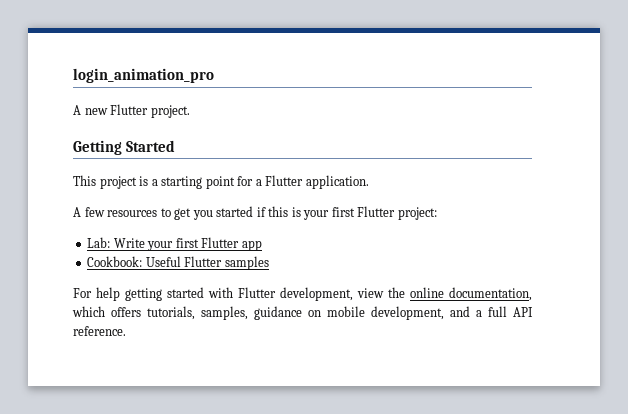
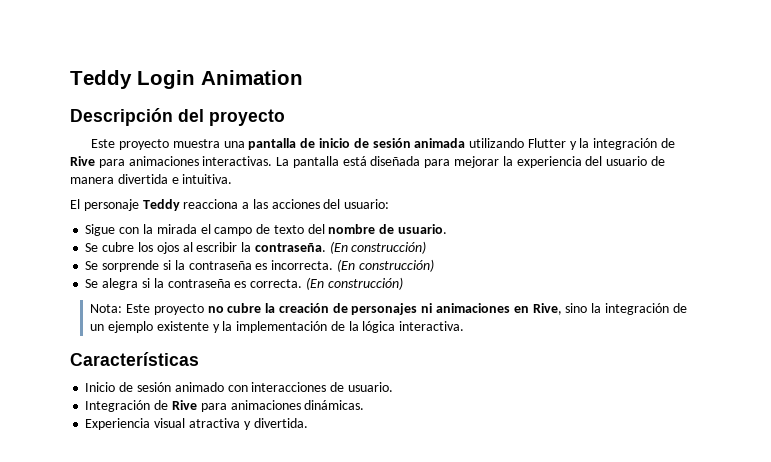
[73,68,214,83] [73,104,190,118] [73,140,175,155] [73,175,369,189] [73,206,437,220] [87,237,262,251] [87,256,269,270] [73,287,532,301] [72,306,533,320] [73,326,126,336] login_animation_pro // A new Flutter project. // Getting Started // This project is a starting point for a Flutter application. // A few resources to get you started if this is your first Flutter project: // Lab: Write your first Flutter app // Cookbook: Useful Flutter samples // For help getting started with Flutter development, view the online documentation, which offers tutorials, samples, guidance on mobile development, and a full API reference. -> [70,70,303,89] [70,108,285,126] [91,138,676,150] [70,156,665,168] [70,174,233,184] [70,199,390,211] [85,224,447,236] [85,241,427,254] [85,259,434,272] [85,277,403,290] [90,303,687,315] [90,321,465,333] [70,352,199,366] [85,382,393,392] [85,400,365,412] [85,418,308,430] Teddy Login Animation // Descripción del proyecto // Este proyecto muestra una pantalla de inicio de sesión animada utilizando Flutter y la integración de Rive para animaciones interactivas. La pantalla está diseñada para mejorar la experiencia del usuario de manera divertida e intuitiva. // El personaje Teddy reacciona a las acciones del usuario: // Sigue con la mirada el campo de texto del nombre de usuario. // Se cubre los ojos al escribir la contraseña. (En construcción) // Se sorprende si la contraseña es incorrecta. (En construcción) // Se alegra si la contraseña es correcta. (En construcción) // Nota: Este proyecto no cubre la creación de personajes ni animaciones en Rive, sino la integración de un ejemplo existente y la implementación de la lógica interactiva. // Características // Inicio de sesión animado con interacciones de usuario. // Integración de Rive para animaciones dinámicas. // Experiencia visual atractiva y divertida.

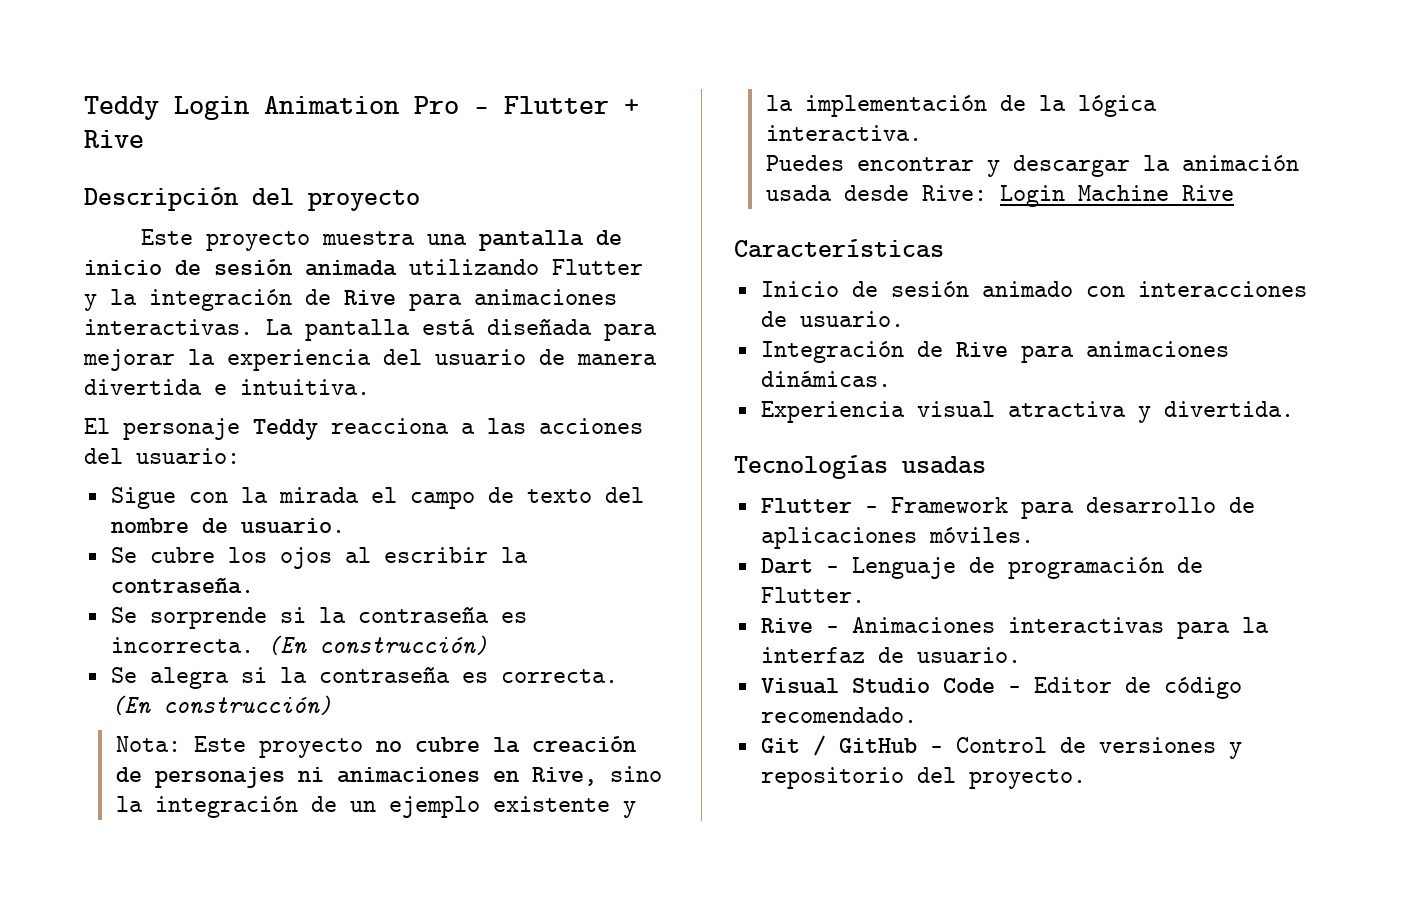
(303, 77) none -> [414,96,639,114] [84,130,144,148] Pro - Flutter + Rive
[329,241,427,254] (En construcción) -> (254, 586) none
(465, 326) none -> [765,155,1299,177] [765,185,1234,207] // Puedes encontrar y descargar la animación usada desde Rive: Login Machine Rive
(308, 423) none -> [734,455,986,479] [760,497,1255,519] [760,527,1034,549] [760,557,1203,579] [760,587,865,603] [760,617,1269,639] [760,647,1021,663] [760,677,1242,699] [760,707,917,723] [760,735,1242,759] [760,767,1086,789] // Tecnologías usadas // Flutter – Framework para desarrollo de aplicaciones móviles. // Dart – Lenguaje de programación de Flutter. // Rive – Animaciones interactivas para la interfaz de usuario. // Visual Studio Code – Editor de código recomendado. // Git / GitHub – Control de versiones y repositorio del proyecto.

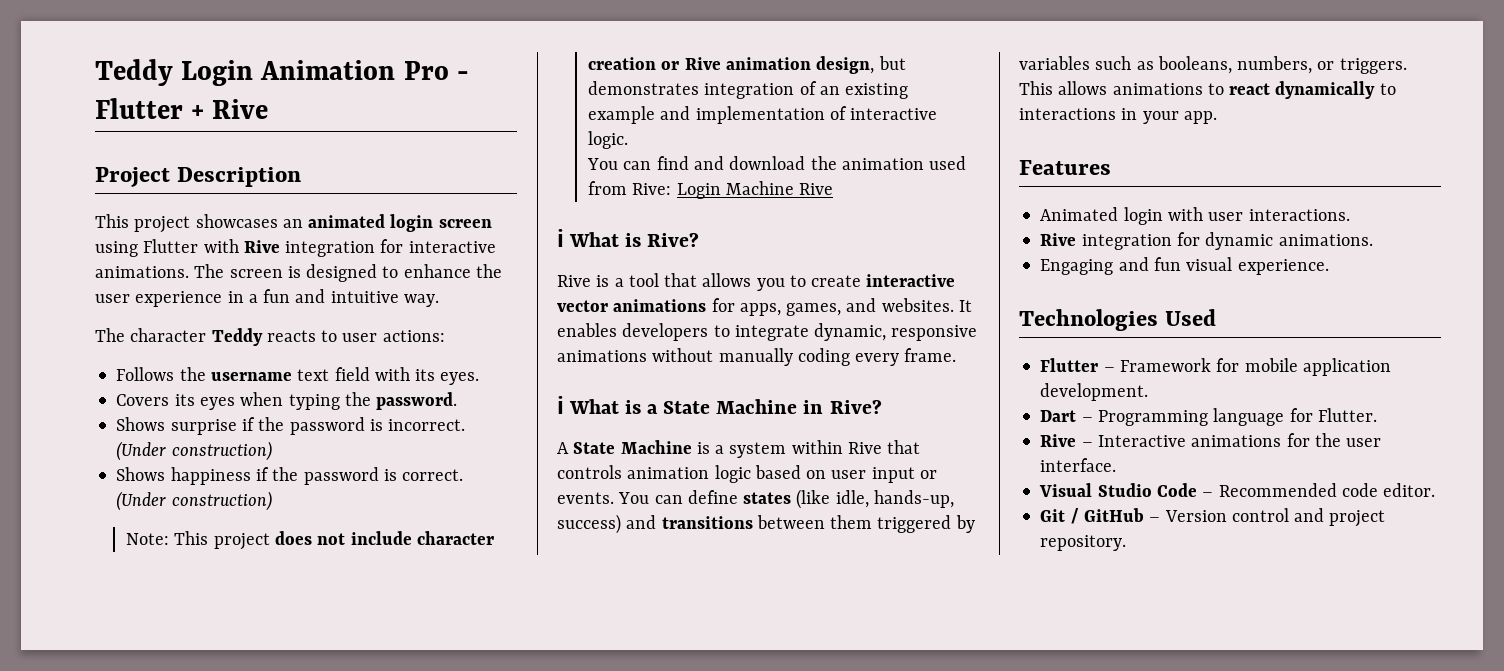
[84,187,420,211] [140,229,622,251] [84,259,643,276] [84,289,617,311] [84,319,657,341] [83,349,657,371] [84,379,370,395] [84,418,643,440] [84,448,240,464] [110,487,644,509] [110,518,345,534] [110,547,528,569] [110,578,254,594] [110,607,527,629] [110,635,488,656] [110,667,618,689] [110,695,332,716] [115,736,636,758] [115,766,662,788] [115,796,636,818] [765,95,1157,117] [765,125,922,141] [765,155,1299,177] [765,185,1234,207] [734,239,944,258] [760,281,1307,297] [760,311,904,327] [760,341,1229,363] [760,371,891,387] [760,401,1294,423] [734,455,986,479] [760,497,1255,519] [760,527,1034,549] [760,557,1203,579] [760,587,865,603] [760,617,1269,639] [760,647,1021,663] Descripción del proyecto // Este proyecto muestra una pantalla de inicio de sesión animada utilizando Flutter y la integración de Rive para animaciones interactivas. La pantalla está diseñada para mejorar la experiencia del usuario de manera divertida e intuitiva. // El personaje Teddy reacciona a las acciones del usuario: // Sigue con la mirada el campo de texto del nombre de usuario. // Se cubre los ojos al escribir la contraseña. // Se sorprende si la contraseña es incorrecta. (En construcción) // Se alegra si la contraseña es correcta. (En construcción) // Nota: Este proyecto no cubre la creación de personajes ni animaciones en Rive, sino la integración de un ejemplo existente y la implementación de la lógica interactiva. // Puedes encontrar y descargar la animación usada desde Rive: Login Machine Rive // Características // Inicio de sesión animado con interacciones de usuario. // Integración de Rive para animaciones dinámicas. // Experiencia visual atractiva y divertida. // Tecnologías usadas // Flutter – Framework para desarrollo de aplicaciones móviles. // Dart – Lenguaje de programación de Flutter. // Rive – Animaciones interactivas para la interfaz de usuario. -> [95,167,302,187] [95,214,492,233] [95,239,496,257] [95,264,502,282] [95,289,439,307] [95,328,445,346] [116,367,480,385] [116,392,458,410] [116,417,466,435] [116,441,272,461] [116,467,464,485] [116,491,272,511] [126,531,494,550] [588,56,906,74] [588,81,909,99] [588,106,938,124] [588,131,629,149] [587,156,967,170] [588,181,834,199] [557,229,700,247] [557,273,956,291] [557,298,972,316] [557,323,978,341] [557,348,957,366] [557,396,882,414] [557,440,921,458] [557,465,937,483] [557,489,954,509] [557,514,975,534] [1019,56,1407,74] [1019,81,1396,99] [1019,108,1217,124] [1019,160,1111,175] [1040,207,1350,225] [1040,232,1373,250] [1040,257,1329,275] [1019,309,1217,331] [1040,358,1391,376] [1040,383,1149,401] [1040,408,1377,426] [1040,433,1382,447] [1040,458,1117,472] Project Description // This project showcases an animated login screen using Flutter with Rive integration for interactive animations. The screen is designed to enhance the user experience in a fun and intuitive way. // The character Teddy reacts to user actions: // Follows the username text field with its eyes. // Covers its eyes when typing the password. // Shows surprise if the password is incorrect. (Under construction) // Shows happiness if the password is correct. (Under construction) // Note: This project does not include character creation or Rive animation design, but demonstrates integration of an existing example and implementation of interactive logic. // You can find and download the animation used from Rive: Login Machine Rive // ℹ What is Rive? // Rive is a tool that allows you to create interactive vector animations for apps, games, and websites. It enables developers to integrate dynamic, responsive animations without manually coding every frame. // ℹ What is a State Machine in Rive? // A State Machine is a system within Rive that controls animation logic based on user input or events. You can define states (like idle, hands-up, success) and transitions between them triggered by variables such as booleans, numbers, or triggers. This allows animations to react dynamically to interactions in your app. // Features // Animated login with user interactions. // Rive integration for dynamic animations. // Engaging and fun visual experience. // Technologies Used // Flutter – Framework for mobile application development. // Dart – Programming language for Flutter. // Rive – Interactive animations for the user interface.
[1033,677,1242,699] [760,707,917,723] Editor de código recomendado. -> [1218,483,1436,497] Recommended code editor.
[955,737,1242,759] [760,767,1086,789] Control de versiones y repositorio del proyecto. -> [1164,508,1386,527] [1040,535,1127,551] Version control and project repository.

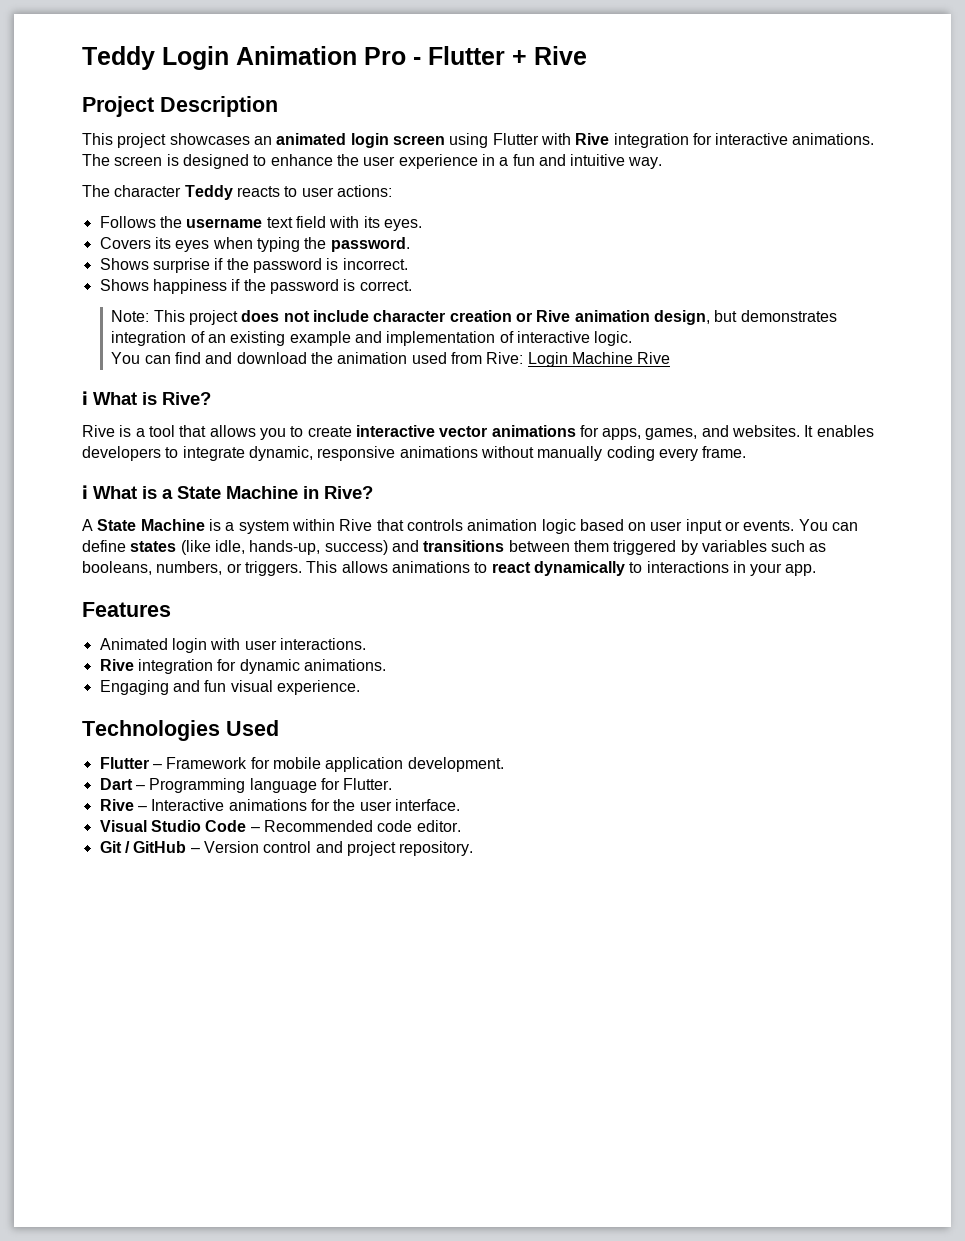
[116,441,272,461] (Under construction) -> (408, 264) none
[116,491,272,511] (Under construction) -> (412, 285) none

